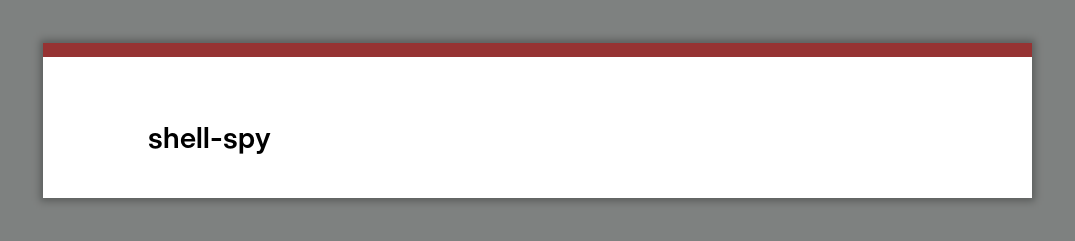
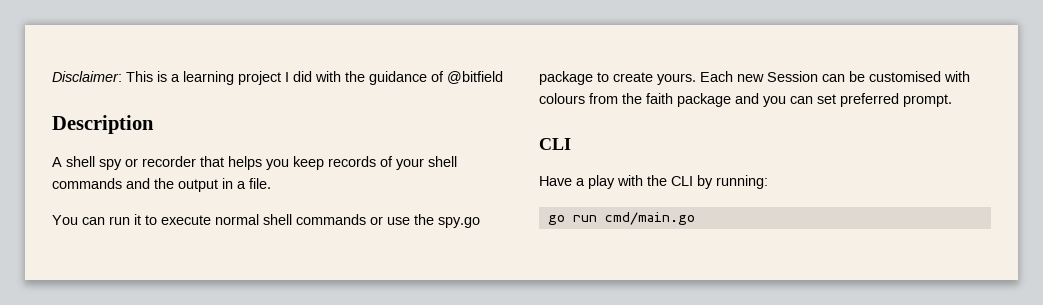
[148,127,271,154] shell-spy -> [52,71,503,85] [52,115,154,134] [52,156,457,170] [52,178,271,192] [52,214,480,228] [539,71,970,85] [539,93,952,107] [539,138,571,150] [539,175,768,189] [547,212,695,225] Disclaimer: This is a learning project I did with the guidance of @bitfield // Description // A shell spy or recorder that helps you keep records of your shell commands and the output in a file. // You can run it to execute normal shell commands or use the spy.go package to create yours. Each new Session can be customised with colours from the faith package and you can set preferred prompt. // CLI // Have a play with the CLI by running: // go run cmd/main.go

